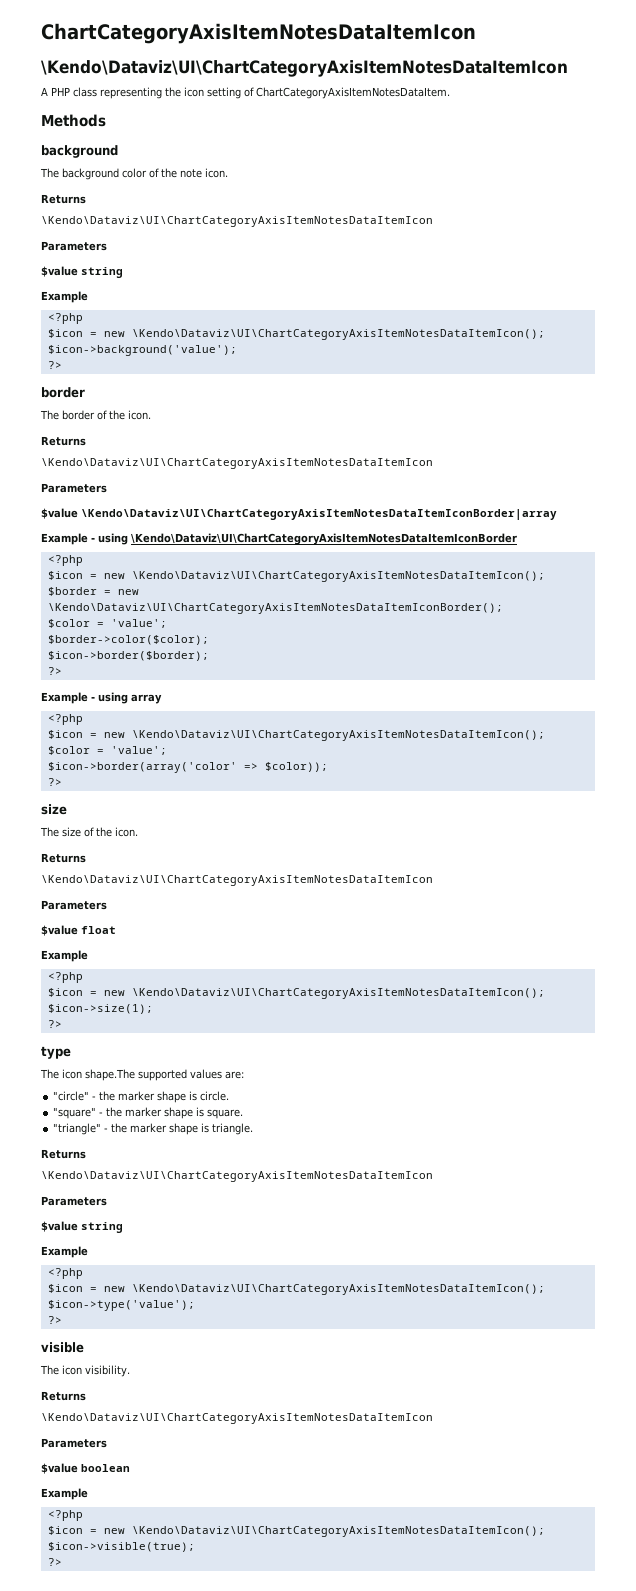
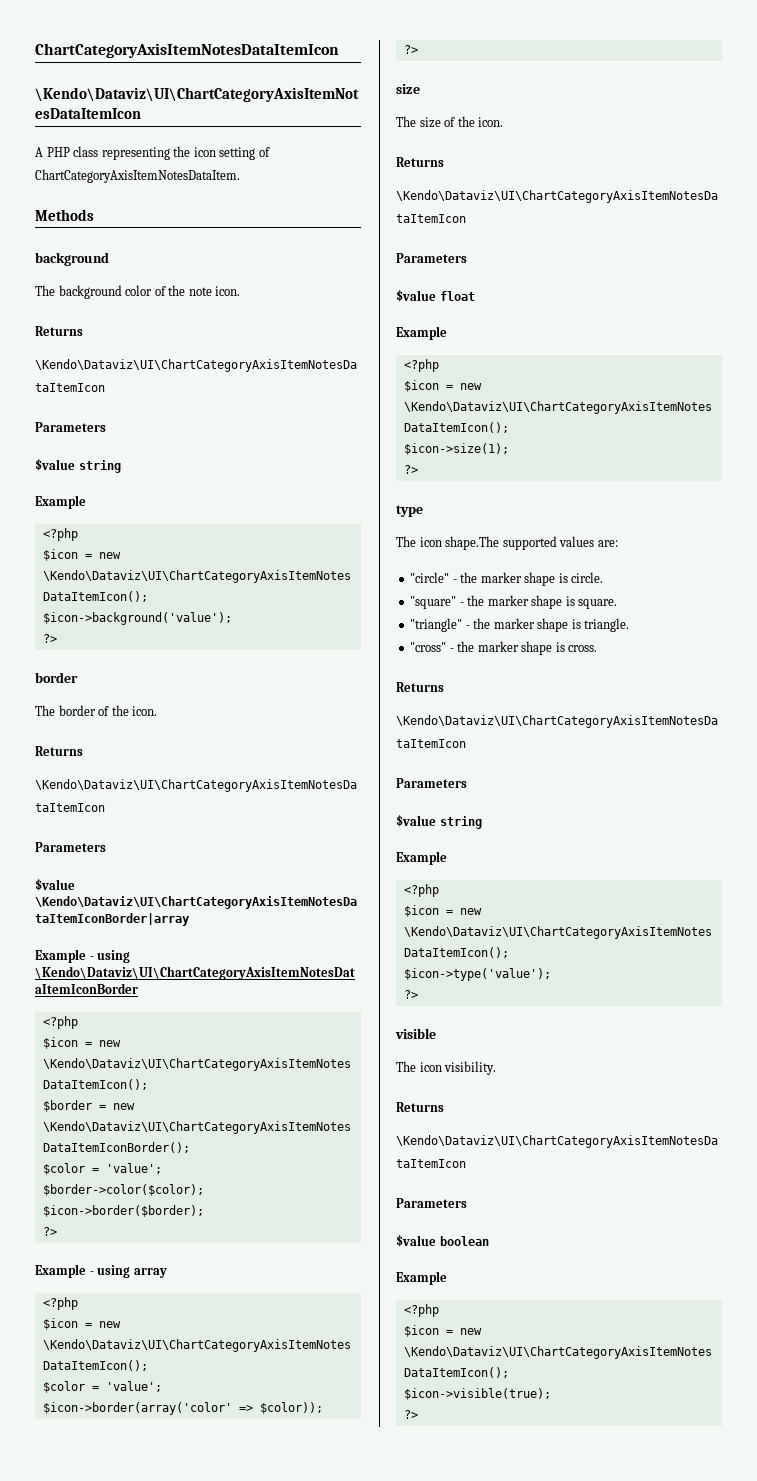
(254, 1129) none -> [410,641,598,655] // "cross" - the marker shape is cross.

